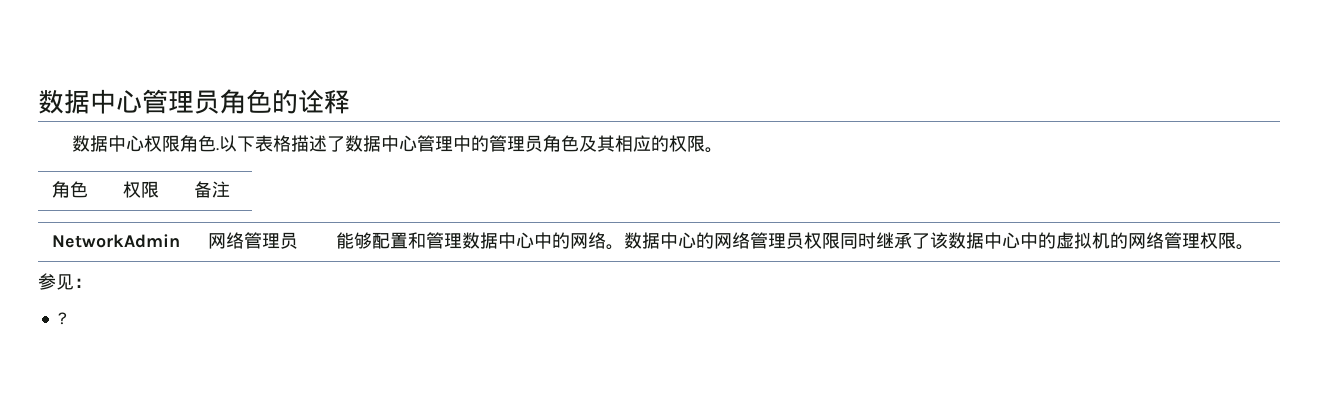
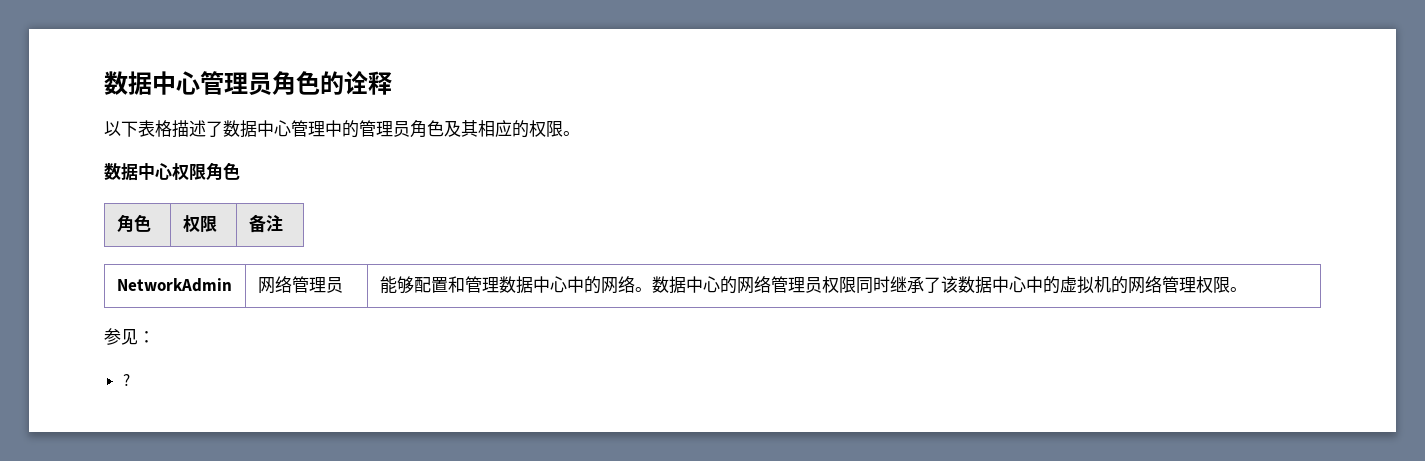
[72,135,220,152] 数据中心权限角色. -> (392, 83) none
(724, 150) none -> [104,162,240,181] // 数据中心权限角色

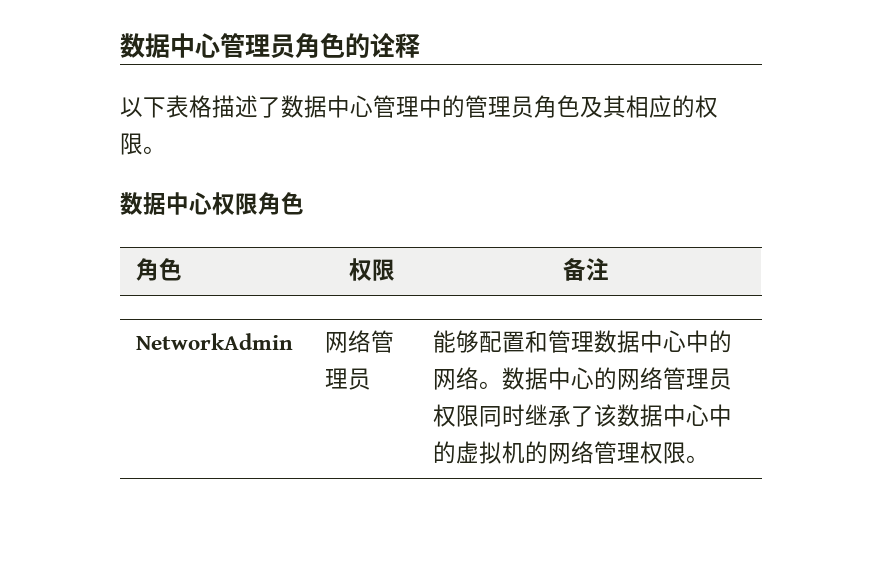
[104,328,155,345] [122,374,130,386] // 参见： // ? -> (709, 459) none

